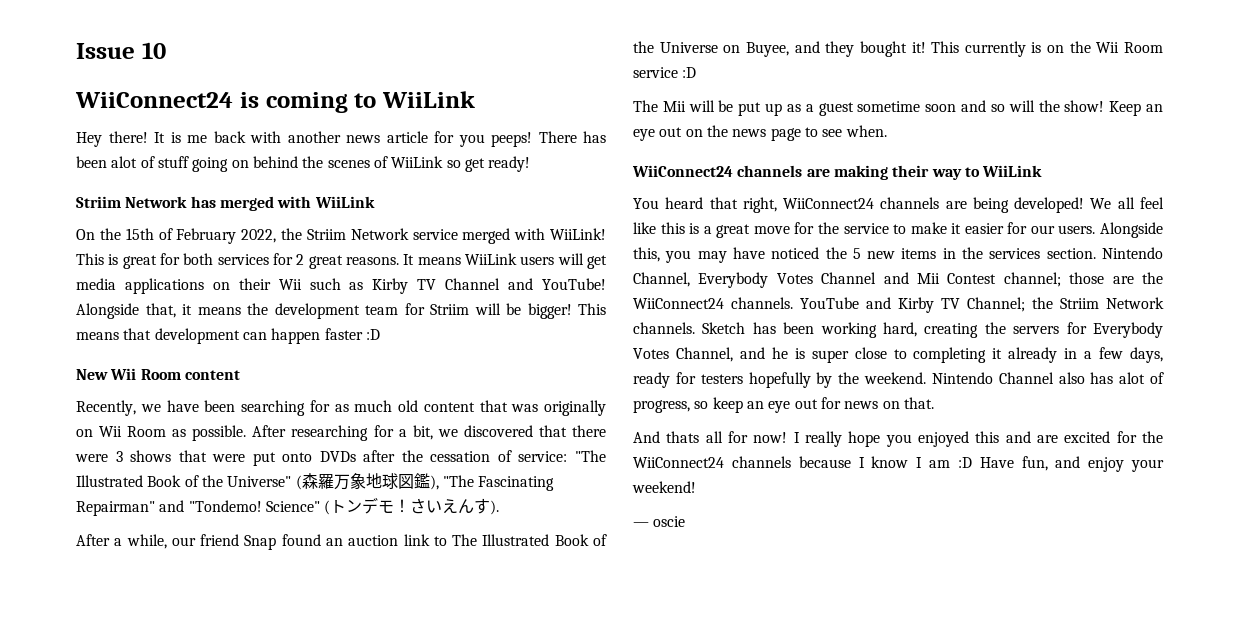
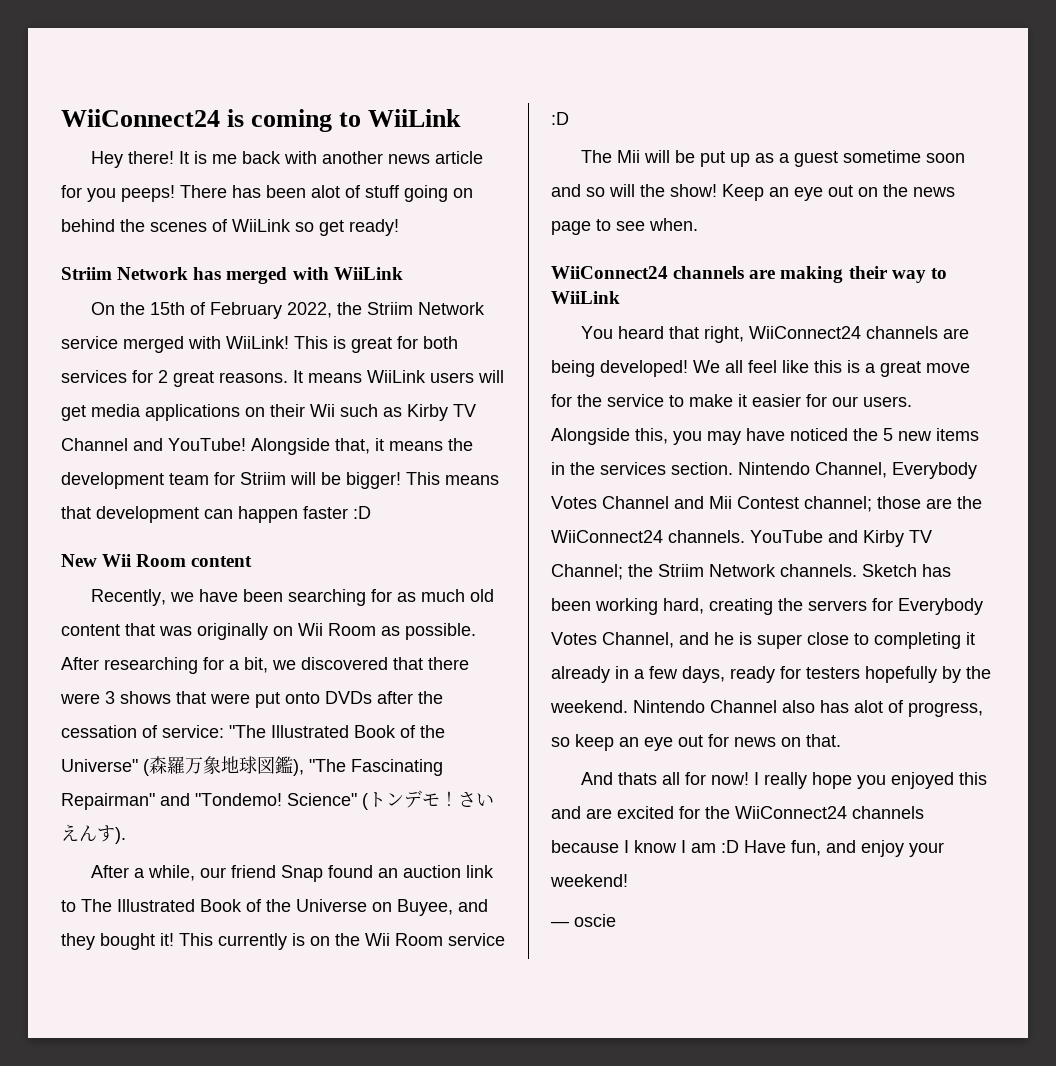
[76,42,166,59] Issue 10 // -> (61, 118) none

